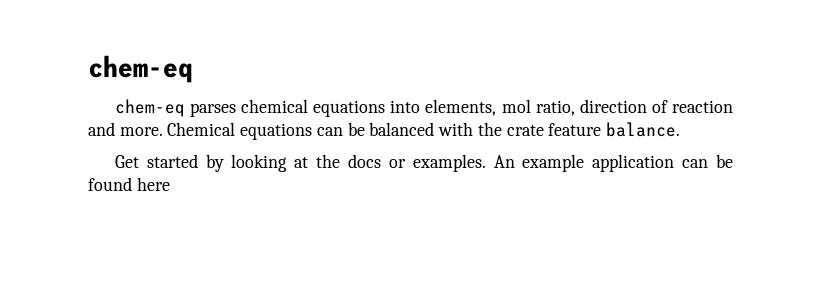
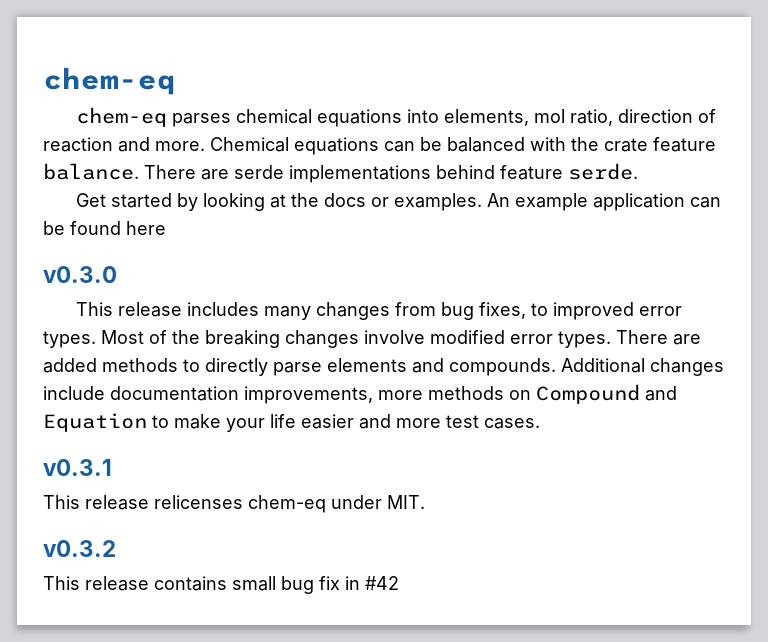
(680, 129) none -> [144,163,638,183] There are serde implementations behind feature serde.
(170, 184) none -> [43,266,117,283] [76,302,683,320] [43,330,701,348] [43,358,724,376] [43,384,677,404] [43,413,540,432] [43,459,112,476] [43,495,425,513] [43,540,116,557] [43,576,399,594] // v0.3.0 // This release includes many changes from bug fixes, to improved error types. Most of the breaking changes involve modified error types. There are added methods to directly parse elements and compounds. Additional changes include documentation improvements, more methods on Compound and Equation to make your life easier and more test cases. // v0.3.1 // This release relicenses chem-eq under MIT. // v0.3.2 // This release contains small bug fix in #42

